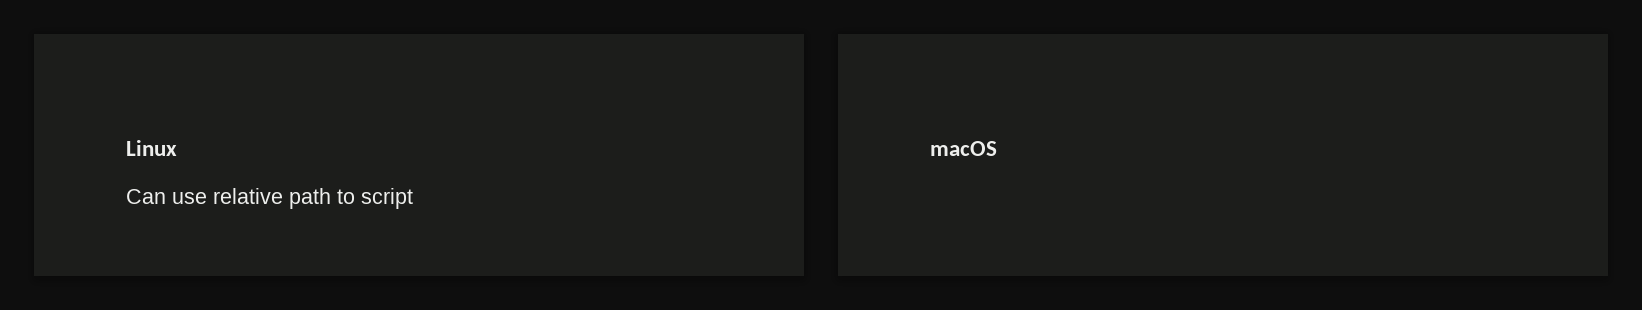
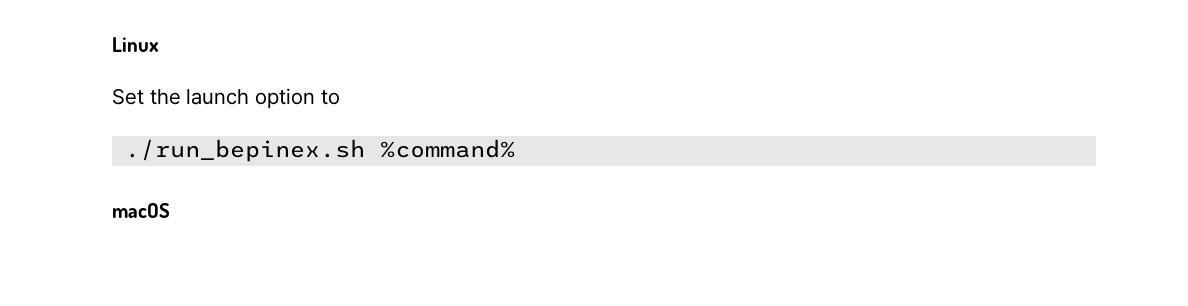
[126,188,331,209] Can use relative path -> [112,88,316,109] Set the launch option
[361,188,413,209] script -> [124,139,515,162] // ./run_bepinex.sh %command%

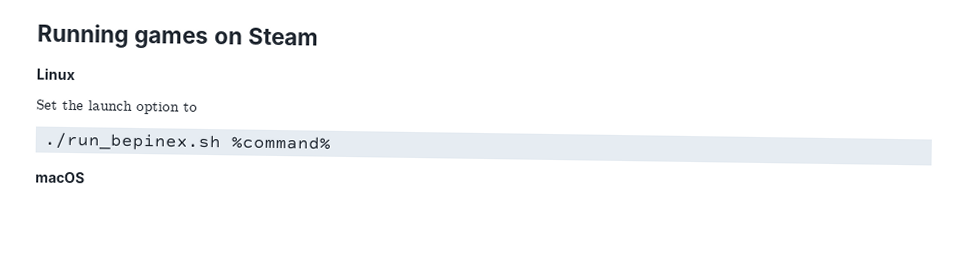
(112, 44) none -> [37,23,320,50] Running games on Steam //

